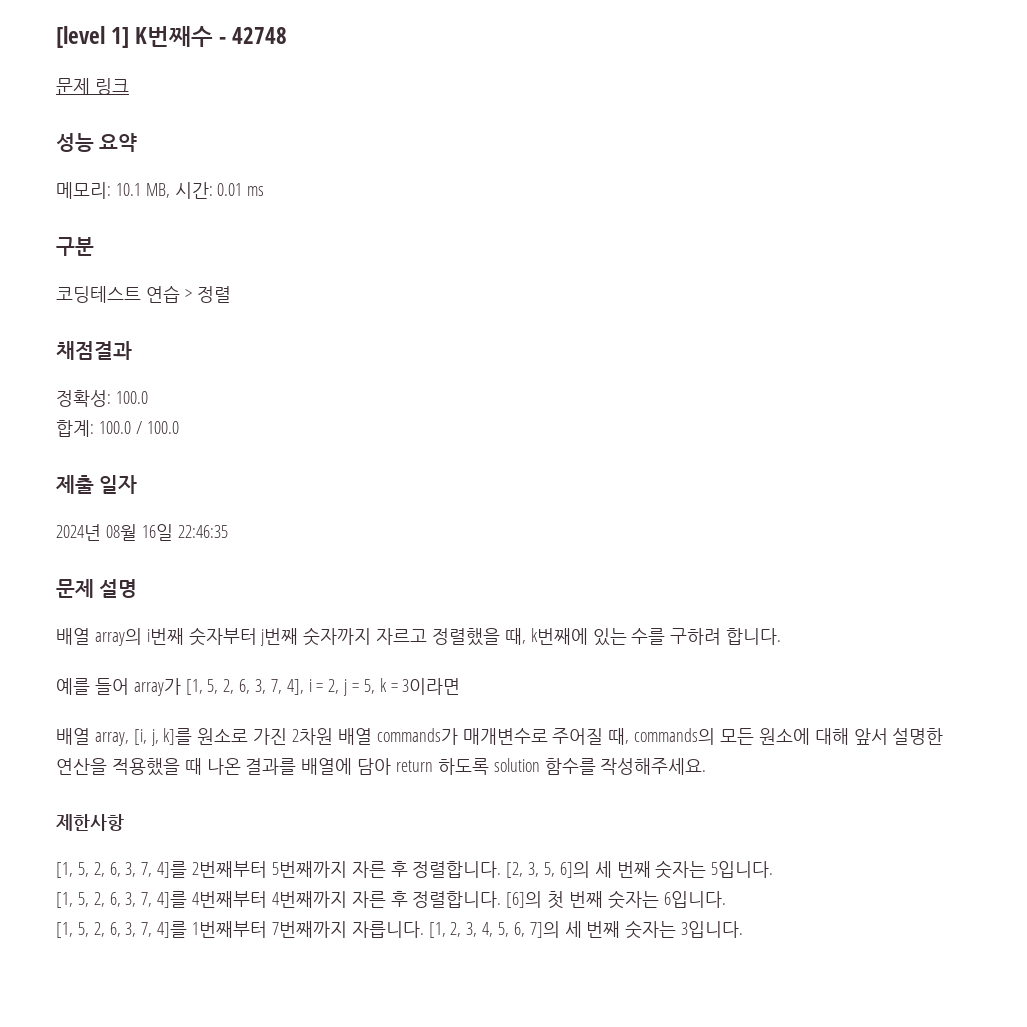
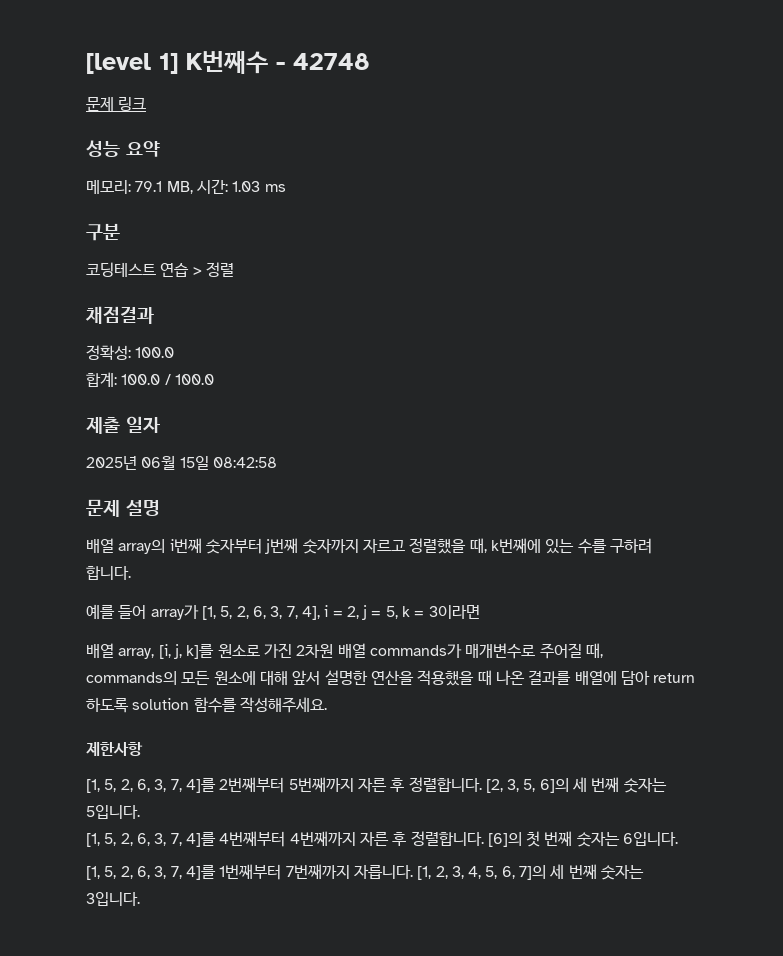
[115,183,141,196] 10.1 -> [135,181,163,192] 79.1
[217,183,243,196] 0.01 -> [232,181,261,192] 1.03
[56,524,228,541] 2024년 08월 16일 22:46:35 -> [86,455,277,470] 2025년 06월 15일 08:42:58

